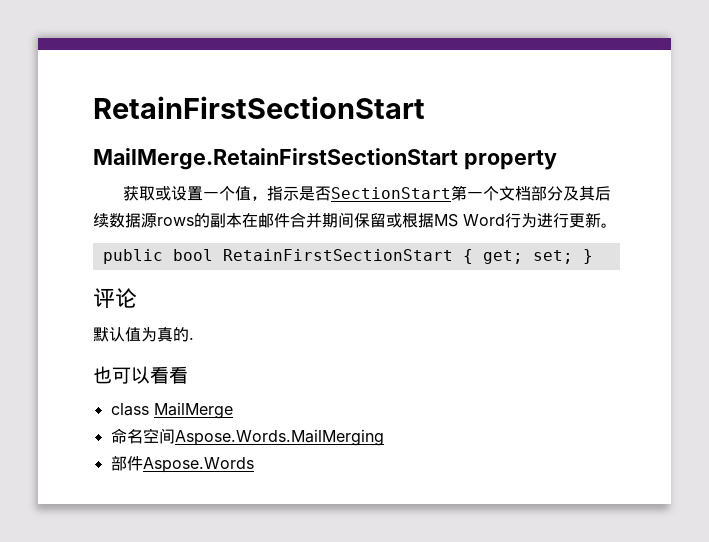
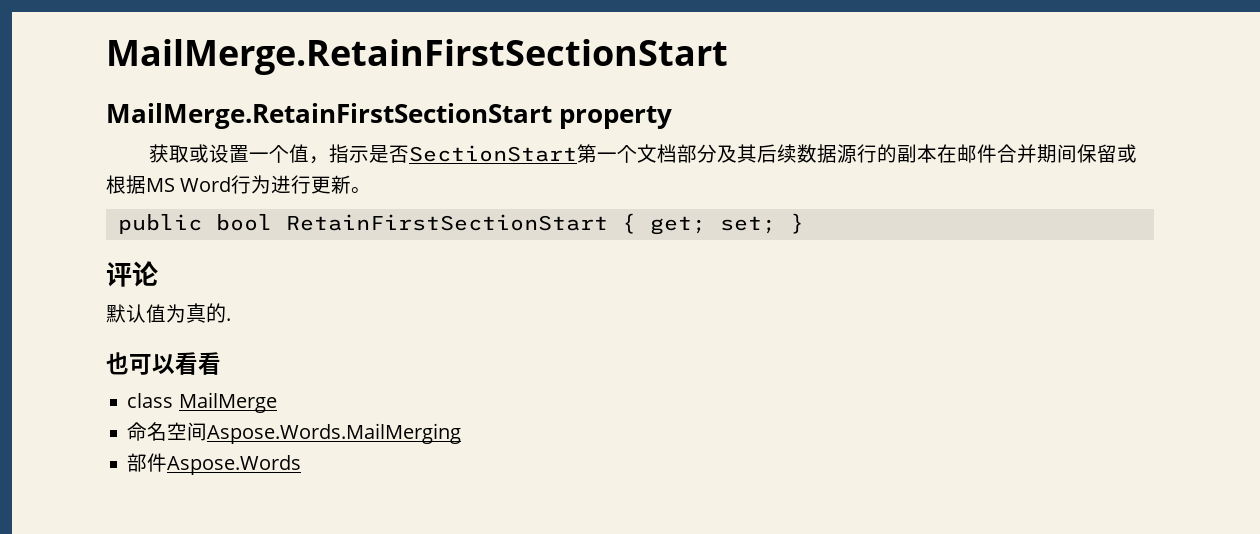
[93,96,425,119] RetainFirstSectionStart -> [106,39,728,75] MailMerge.RetainFirstSectionStart
[157,217,194,226] rows -> [856,144,877,163] 行

